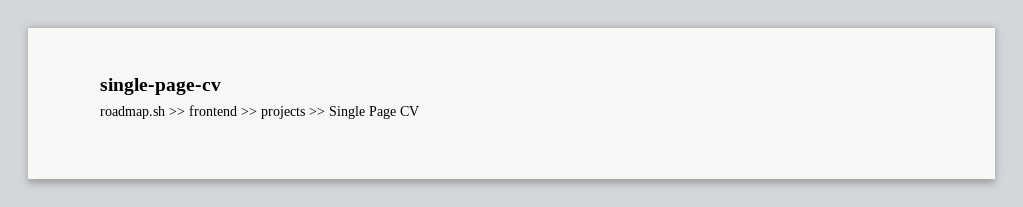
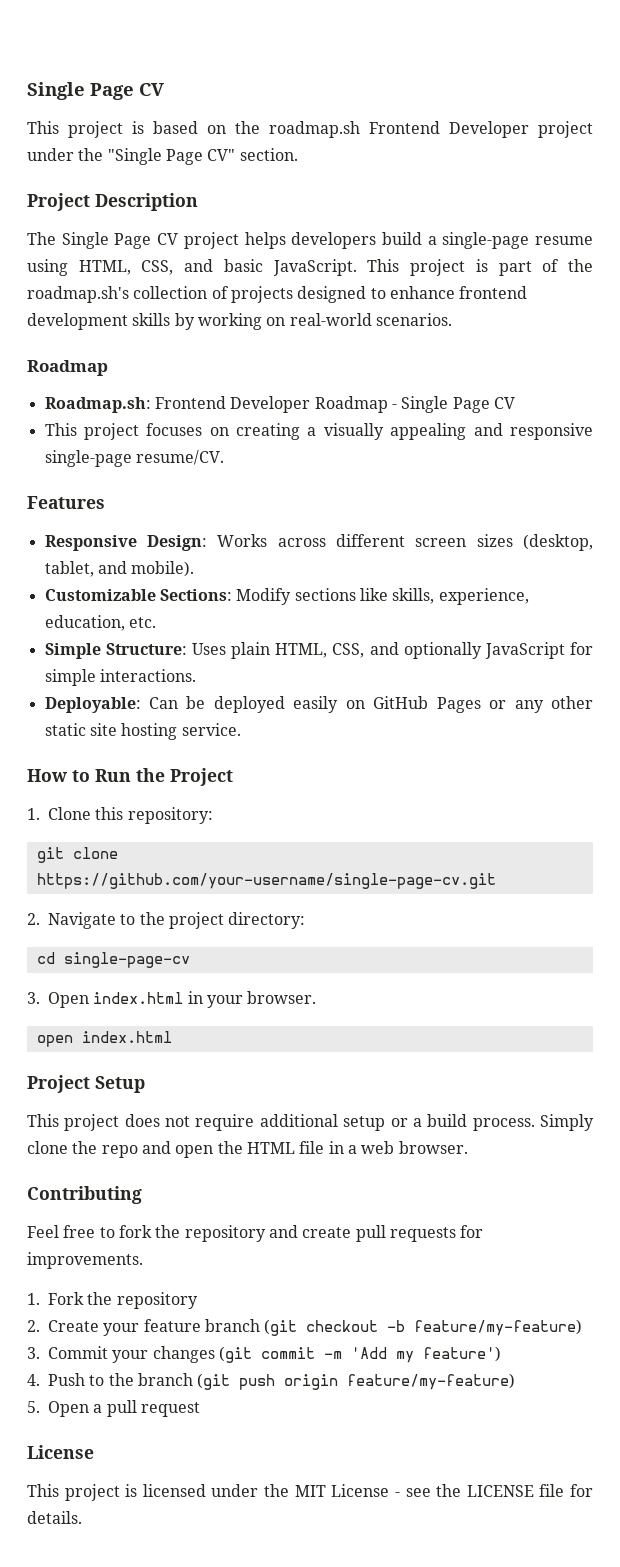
[100,78,221,95] [100,105,419,119] single-page-cv // roadmap.sh >> frontend >> projects >> Single Page CV -> [27,82,164,100] [27,121,593,138] [27,148,298,165] [27,193,198,211] [27,232,593,249] [27,259,594,276] [27,286,528,303] [27,313,452,330] [27,360,108,376] [44,396,515,413] [44,423,593,440] [44,450,224,467] [27,496,105,509] [44,534,593,551] [44,561,195,577] [44,588,529,605] [44,615,156,631] [44,642,593,659] [44,669,196,686] [44,696,593,713] [44,723,241,740] [27,768,233,786] [27,807,213,824] [36,847,118,863] [36,873,496,889] [27,912,306,929] [36,952,190,968] [27,991,317,1008] [36,1031,172,1047] [27,1075,145,1093] [27,1114,595,1131] [27,1141,468,1158] [27,1186,142,1204] [27,1225,484,1242] [27,1252,143,1269] [27,1292,198,1309] [27,1319,583,1336] [27,1346,501,1363] [27,1373,516,1390] [27,1400,200,1417] [27,1445,94,1459] [27,1484,594,1501] [27,1511,82,1524] Single Page CV // This project is based on the roadmap.sh Frontend Developer project under the "Single Page CV" section. // Project Description // The Single Page CV project helps developers build a single-page resume using HTML, CSS, and basic JavaScript. This project is part of the roadmap.sh's collection of projects designed to enhance frontend development skills by working on real-world scenarios. // Roadmap // Roadmap.sh: Frontend Developer Roadmap - Single Page CV // This project focuses on creating a visually appealing and responsive single-page resume/CV. // Features // Responsive Design: Works across different screen sizes (desktop, tablet, and mobile). // Customizable Sections: Modify sections like skills, experience, education, etc. // Simple Structure: Uses plain HTML, CSS, and optionally JavaScript for simple interactions. // Deployable: Can be deployed easily on GitHub Pages or any other static site hosting service. // How to Run the Project // 1. Clone this repository: // git clone https://github.com/your-username/single-page-cv.git // 2. Navigate to the project directory: // cd single-page-cv // 3. Open index.html in your browser. // open index.html // Project Setup // This project does not require additional setup or a build process. Simply clone the repo and open the HTML file in a web browser. // Contributing // Feel free to fork the repository and create pull requests for improvements. // 1. Fork the repository // 2. Create your feature branch (git checkout -b feature/my-feature) // 3. Commit your changes (git commit -m 'Add my feature') // 4. Push to the branch (git push origin feature/my-feature) // 5. Open a pull request // License // This project is licensed under the MIT License - see the LICENSE file for details.

